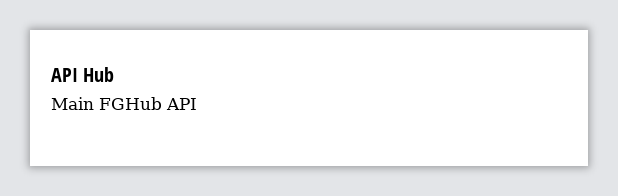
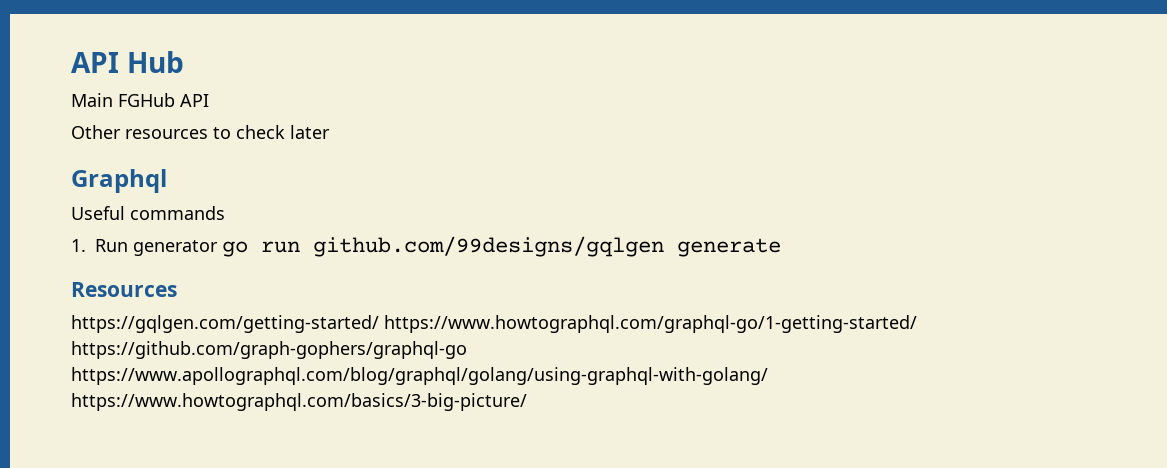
(197, 104) none -> [71,125,330,139] [71,169,167,193] [71,206,225,220] [71,236,782,257] [71,282,177,297] [71,315,917,333] [71,341,467,359] [71,367,768,385] [71,393,527,411] // Other resources to check later // Graphql // Useful commands // 1. Run generator go run github.com/99designs/gqlgen generate // Resources // https://gqlgen.com/getting-started/ https://www.howtographql.com/graphql-go/1-getting-started/ https://github.com/graph-gophers/graphql-go https://www.apollographql.com/blog/graphql/golang/using-graphql-with-golang/ https://www.howtographql.com/basics/3-big-picture/

